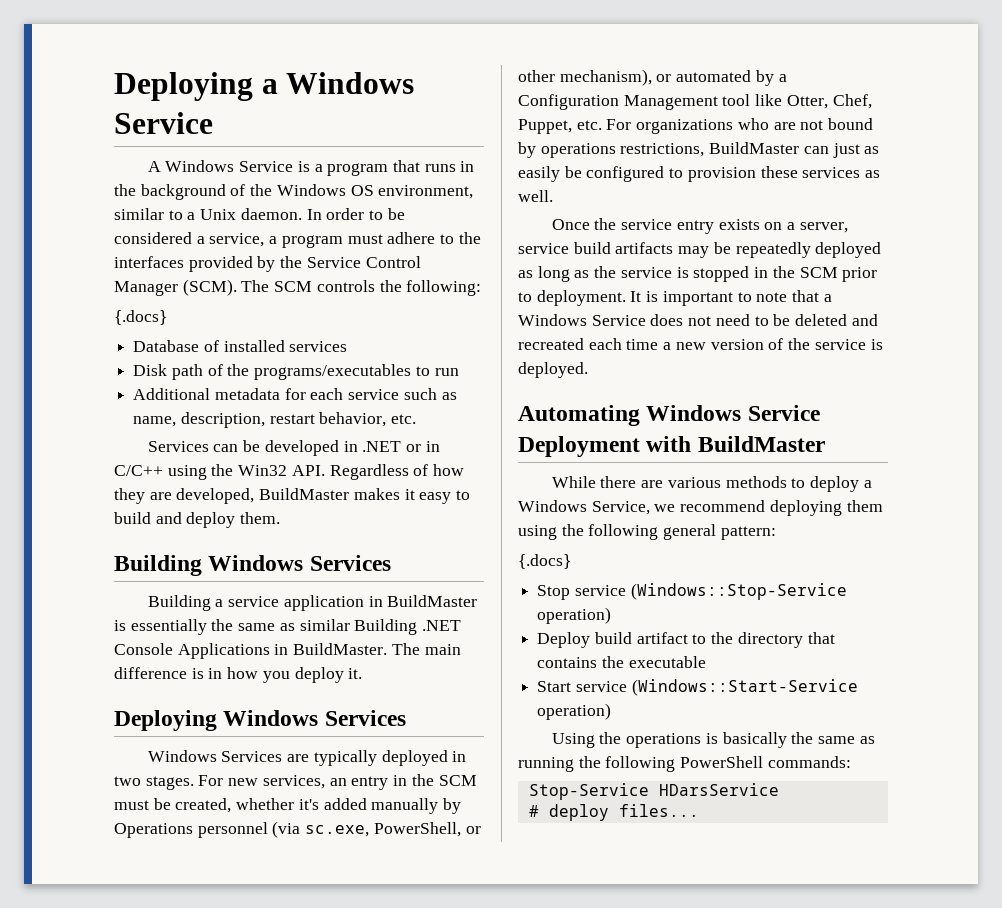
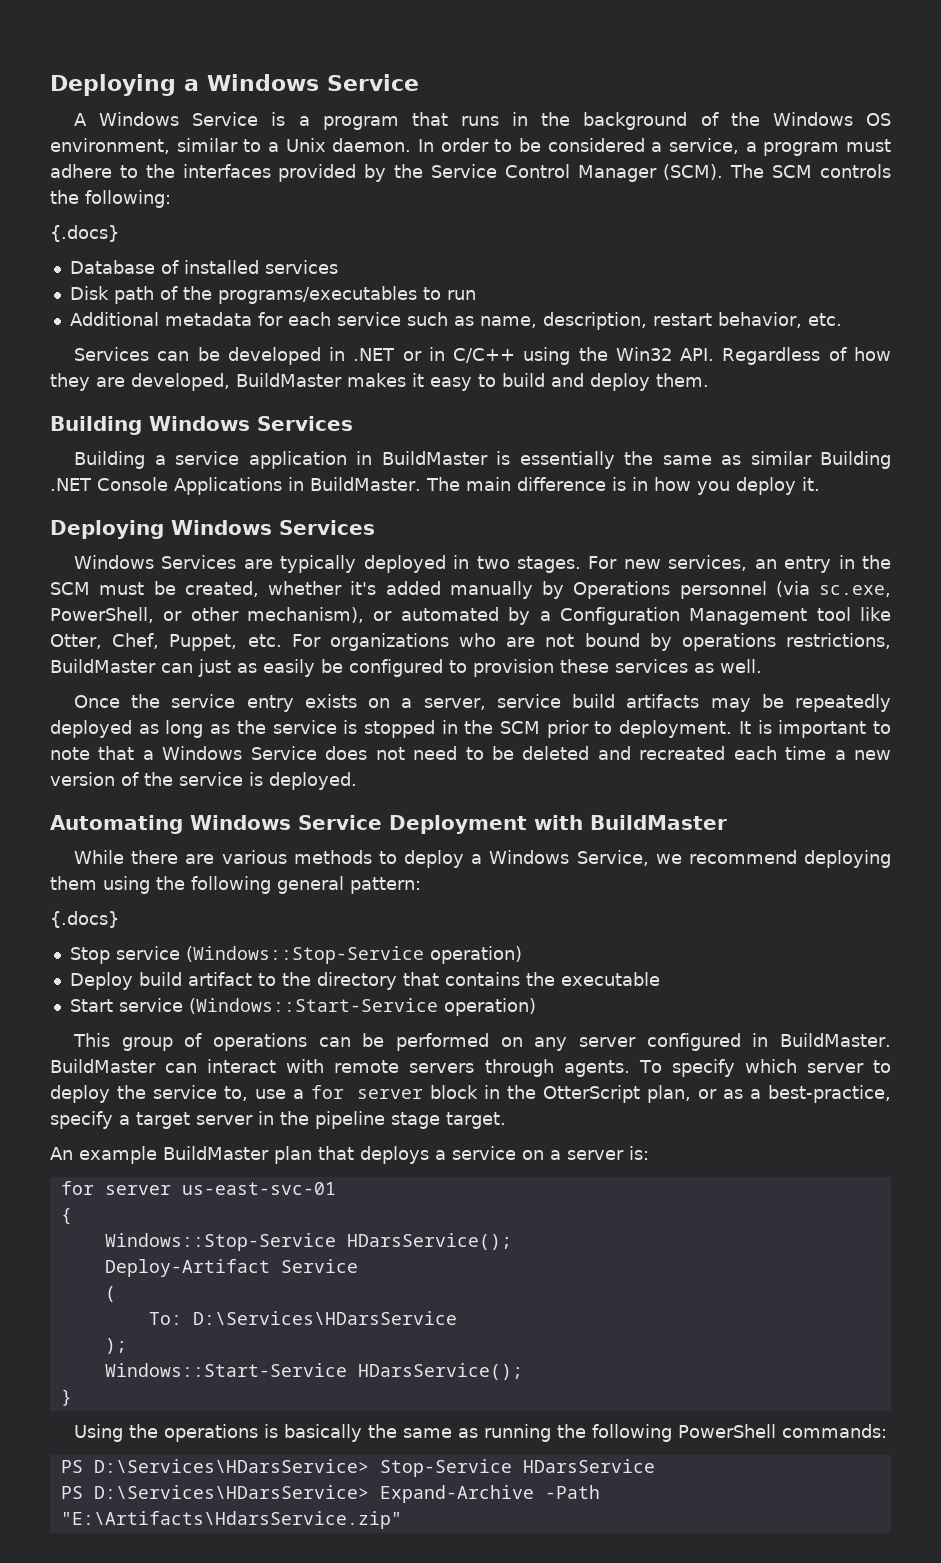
(612, 711) none -> [73,1033,892,1051] [50,1059,891,1077] [50,1085,892,1103] [50,1111,506,1129] [50,1146,649,1164] [60,1181,336,1195] [60,1208,72,1225] [104,1233,512,1251] [104,1259,358,1277] [104,1286,116,1302] [148,1311,457,1325] [104,1338,127,1354] [104,1363,523,1380] [60,1389,72,1406] // This group of operations can be performed on any server configured in BuildMaster. BuildMaster can interact with remote servers through agents. To specify which server to deploy the service to, use a for server block in the OtterScript plan, or as a best-practice, specify a target server in the pipeline stage target. // An example BuildMaster plan that deploys a service on a server is: // for server us-east-svc-01 // { // Windows::Stop-Service HDarsService(); // Deploy-Artifact Service // ( // To: D:\Services\HDarsService // ); // Windows::Start-Service HDarsService(); // }
(851, 762) none -> [60,1459,369,1473] PS D:\Services\HDarsService>
[528,804,699,821] # deploy files... -> [60,1485,600,1503] [60,1511,402,1529] PS D:\Services\HDarsService> Expand-Archive -Path "E:\Artifacts\HdarsService.zip"

